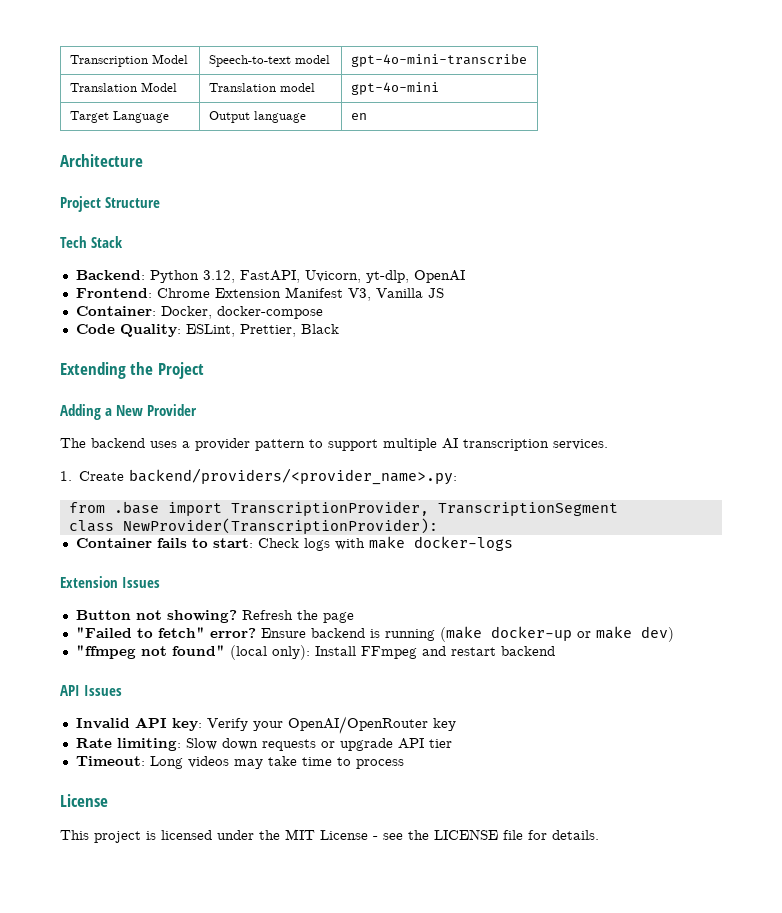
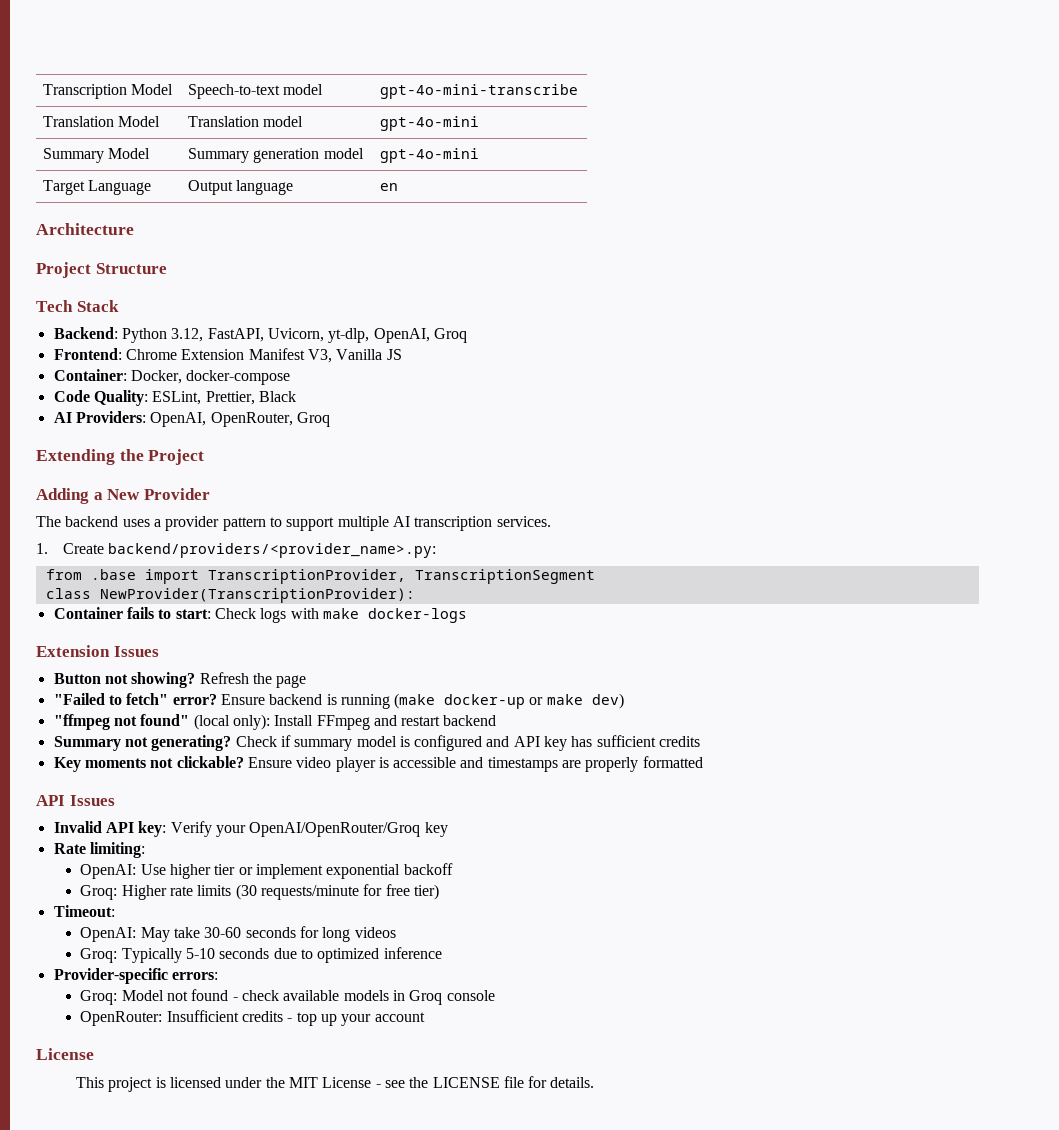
(439, 88) none -> [42,148,151,163] [187,148,364,163] [379,148,479,163] // Summary Model | Summary generation model | gpt-4o-mini
[413,270,465,283] OpenAI -> [373,328,467,343] OpenAI, Groq
(339, 329) none -> [53,411,330,427] // AI Providers: OpenAI, OpenRouter, Groq
(555, 651) none -> [53,735,701,751] [53,756,703,772] // Summary not generating? Check if summary model is configured and API key has sufficient credits // Key moments not clickable? Ensure video player is accessible and timestamps are properly formatted
[287,716,428,734] OpenAI/OpenRouter -> [249,822,421,837] OpenAI/OpenRouter/Groq
[185,738,452,751] [75,756,404,769] Slow down requests or upgrade API tier // Timeout: Long videos may take time to process -> [80,863,453,879] [80,884,439,900] [53,905,115,917] [80,926,396,942] [80,947,442,963] [53,968,218,984] [80,989,495,1005] [80,1010,425,1026] // OpenAI: Use higher tier or implement exponential backoff // Groq: Higher rate limits (30 requests/minute for free tier) // Timeout: // OpenAI: May take 30-60 seconds for long videos // Groq: Typically 5-10 seconds due to optimized inference // Provider-specific errors: // Groq: Model not found - check available models in Groq console // OpenRouter: Insufficient credits - top up your account

